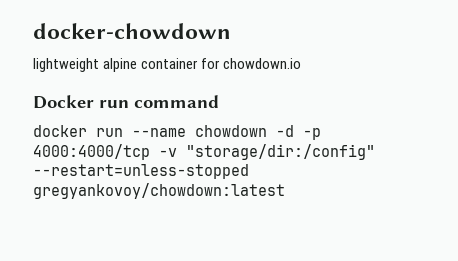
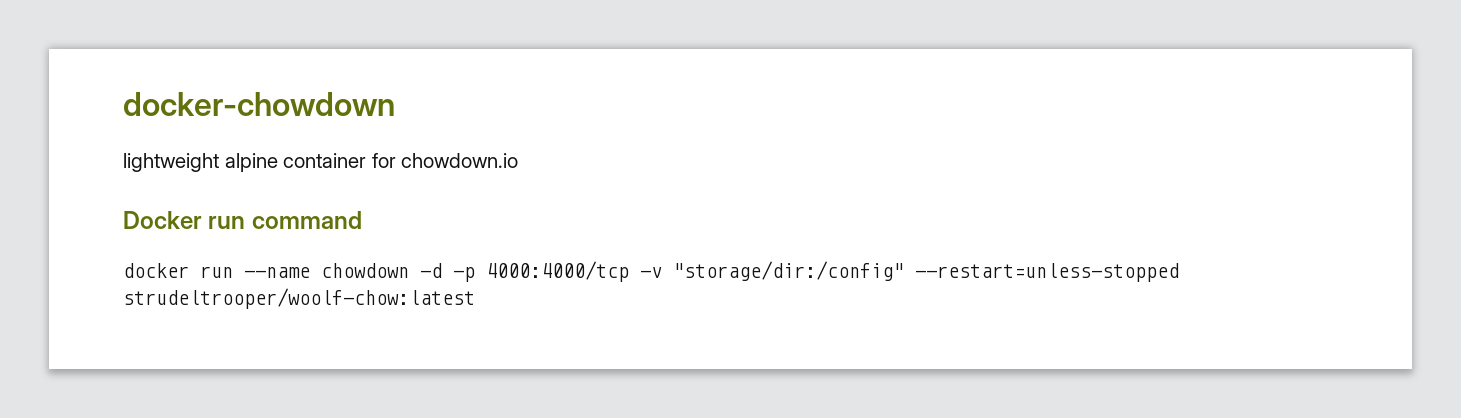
[33,183,285,199] gregyankovoy/chowdown:latest -> [123,288,475,309] strudeltrooper/woolf-chow:latest

